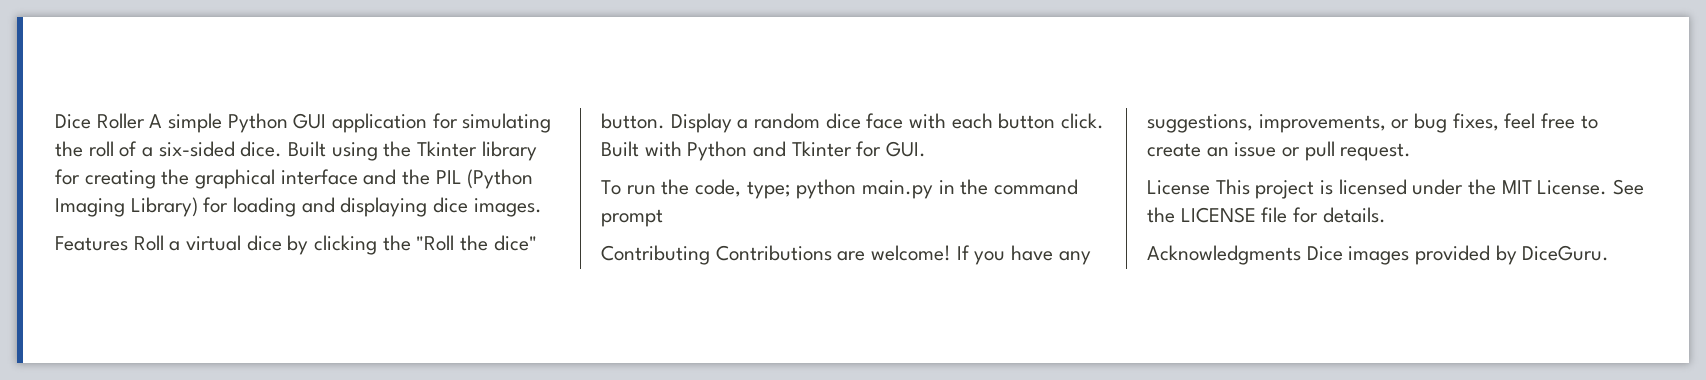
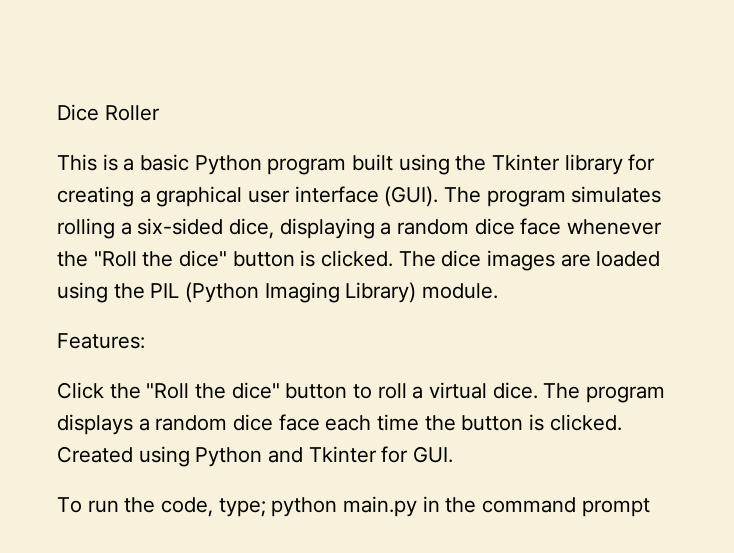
[149,113,552,133] [55,141,327,157] A simple Python GUI application for simulating the roll of a six-sided dice. Built -> [57,154,394,175] // This is a basic Python program built
[161,169,397,189] the graphical interface and -> [139,186,662,207] [57,218,663,239] [57,250,661,271] [57,282,108,303] a graphical user interface (GUI). The program simulates rolling a six-sided dice, displaying a random dice face whenever the "Roll the dice" button is clicked. The dice images are loaded using
[203,197,542,217] [55,235,537,255] [601,113,1105,133] [601,141,682,157] for loading and displaying dice images. // Features Roll a virtual dice by clicking the "Roll the dice" button. Display a random dice face with each button click. Built with -> [422,283,499,299] [57,333,145,349] [57,382,666,403] [57,414,622,435] [57,446,190,467] module. // Features: // Click the "Roll the dice" button to roll a virtual dice. The program displays a random dice face each time the button is clicked. Created using
[601,245,1091,265] [1147,113,1598,133] [1147,141,1412,161] [1147,179,1645,199] [1147,207,1386,223] [1147,245,1610,265] // Contributing Contributions are welcome! If you have any suggestions, improvements, or bug fixes, feel free to create an issue or pull request. // License This project is licensed under the MIT License. See the LICENSE file for details. // Acknowledgments Dice images provided by DiceGuru. -> (650, 507) none

